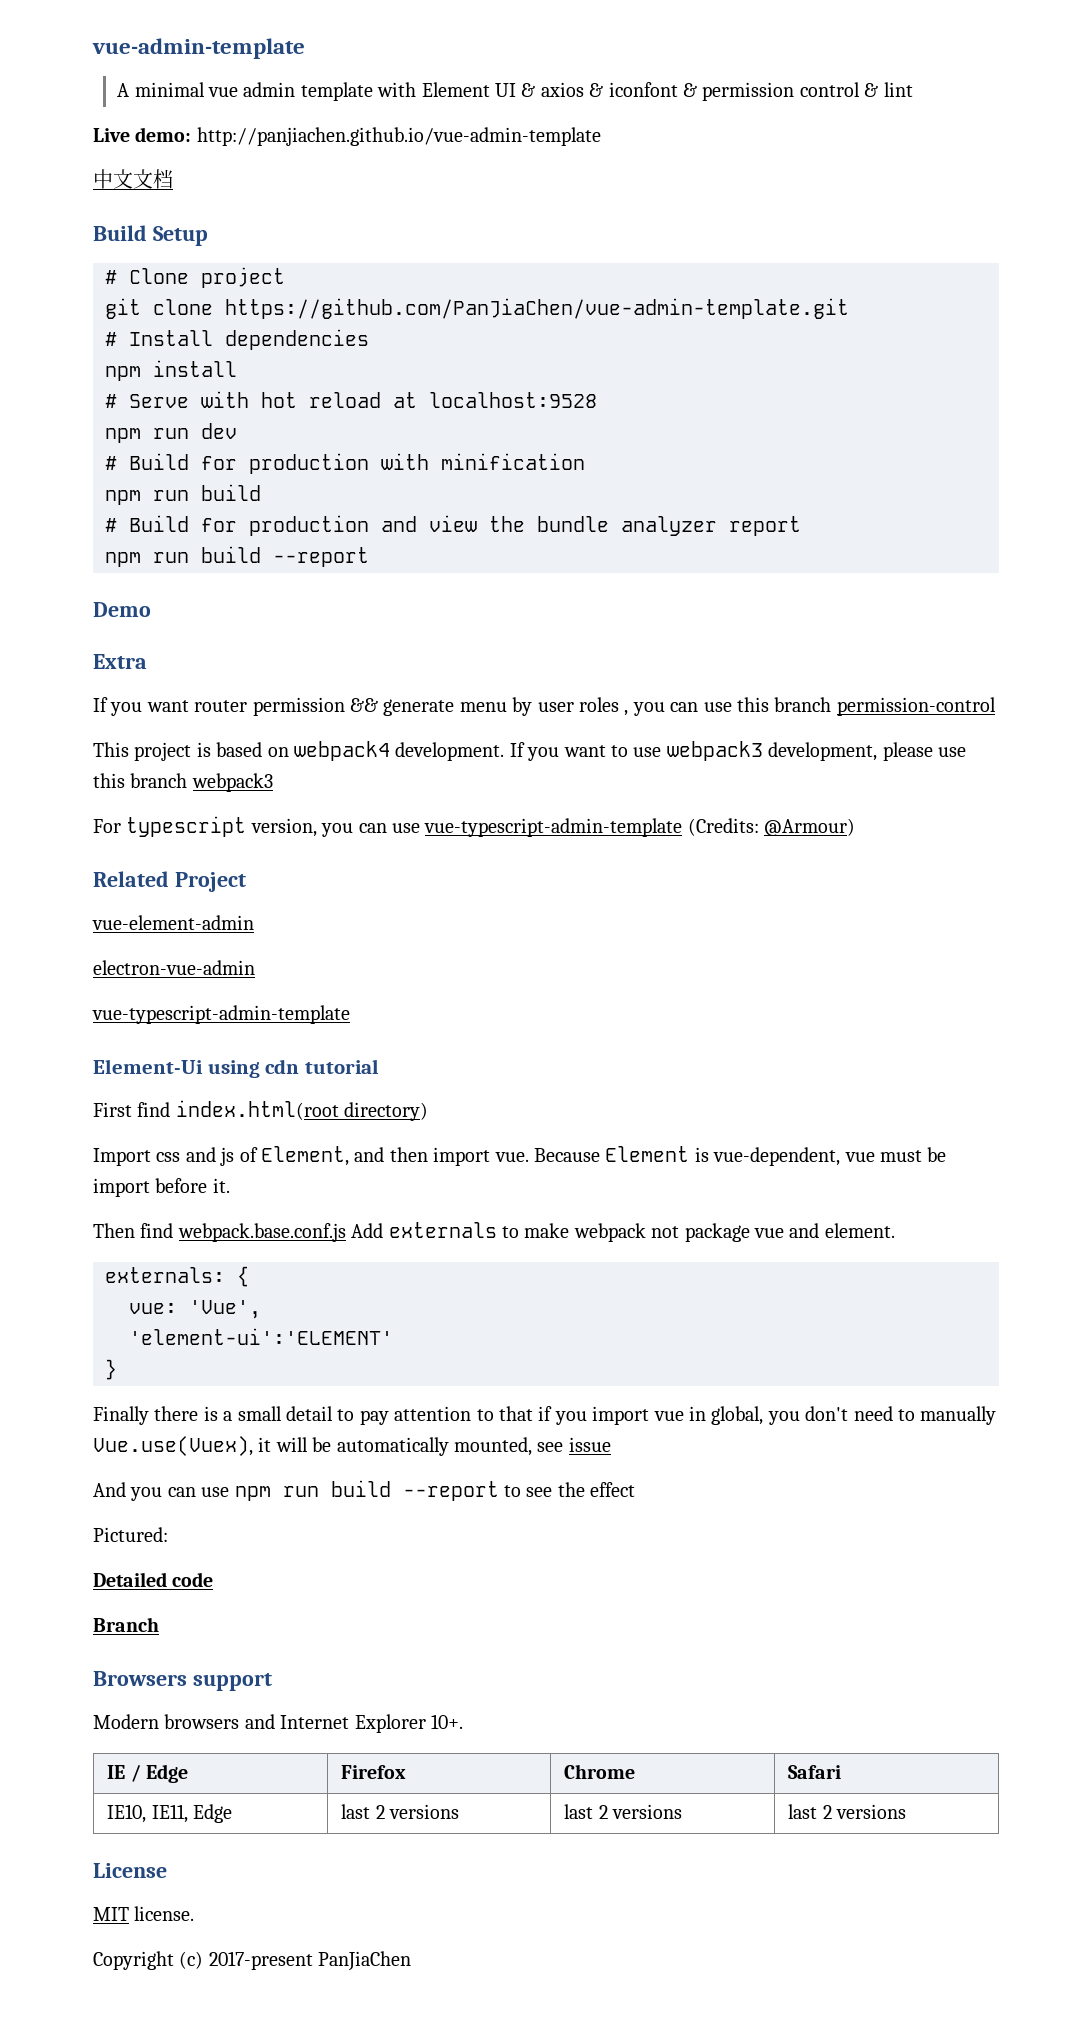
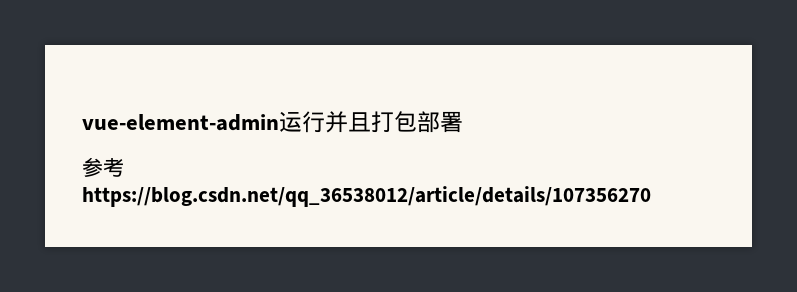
[92,38,305,59] [117,82,913,101] [93,127,601,146] [93,169,173,189] [93,225,208,246] [105,267,285,288] [105,298,849,319] [105,329,369,350] [105,360,237,381] [105,391,597,408] [105,423,237,443] [105,453,585,474] [105,484,261,505] [105,515,801,536] [105,546,369,567] [93,602,151,617] [93,654,147,669] [93,697,996,716] [93,741,966,761] [93,773,273,792] [93,816,856,837] [93,871,246,892] [92,915,254,930] [93,960,255,975] [92,1005,350,1024] [93,1059,380,1078] [93,1100,429,1121] [93,1146,947,1166] [93,1178,230,1197] [93,1222,895,1242] [105,1266,249,1287] [129,1300,261,1319] [129,1328,393,1345] [105,1359,117,1380] [93,1406,997,1425] [93,1436,611,1456] [93,1480,636,1501] [93,1527,168,1542] [93,1572,214,1587] [93,1617,159,1632] [93,1671,272,1691] [93,1714,463,1733] [107,1764,188,1783] [341,1765,407,1779] [564,1764,636,1779] [788,1765,842,1779] [107,1804,232,1823] [341,1804,459,1819] [564,1804,682,1819] [788,1804,906,1819] [93,1863,167,1878] [93,1906,195,1921] [93,1951,412,1971] vue-admin-template // A minimal vue admin template with Element UI & axios & iconfont & permission control & lint // Live demo: http://panjiachen.github.io/vue-admin-template // 中文文档 // Build Setup // # Clone project // git clone https://github.com/PanJiaChen/vue-admin-template.git // # Install dependencies // npm install // # Serve with hot reload at localhost:9528 // npm run dev // # Build for production with minification // npm run build // # Build for production and view the bundle analyzer report // npm run build --report // Demo // Extra // If you want router permission && generate menu by user roles , you can use this branch permission-control // This project is based on webpack4 development. If you want to use webpack3 development, please use this branch webpack3 // For typescript version, you can use vue-typescript-admin-template (Credits: @Armour) // Related Project // vue-element-admin // electron-vue-admin // vue-typescript-admin-template // Element-Ui using cdn tutorial // First find index.html(root directory) // Import css and js of Element, and then import vue. Because Element is vue-dependent, vue must be import before it. // Then find webpack.base.conf.js Add externals to make webpack not package vue and element. // externals: { // vue: 'Vue', // 'element-ui':'ELEMENT' // } // Finally there is a small detail to pay attention to that if you import vue in global, you don't need to manually Vue.use(Vuex), it will be automatically mounted, see issue // And you can use npm run build --report to see the effect // Pictured: // Detailed code // Branch // Browsers support // Modern browsers and Internet Explorer 10+. // IE / Edge | Firefox | Chrome | Safari // IE10, IE11, Edge | last 2 versions | last 2 versions | last 2 versions // License // MIT license. // Copyright (c) 2017-present PanJiaChen -> [82,111,463,133] [82,157,124,177] [82,186,651,207] vue-element-admin运行并且打包部署 // 参考https://blog.csdn.net/qq_36538012/article/details/107356270

